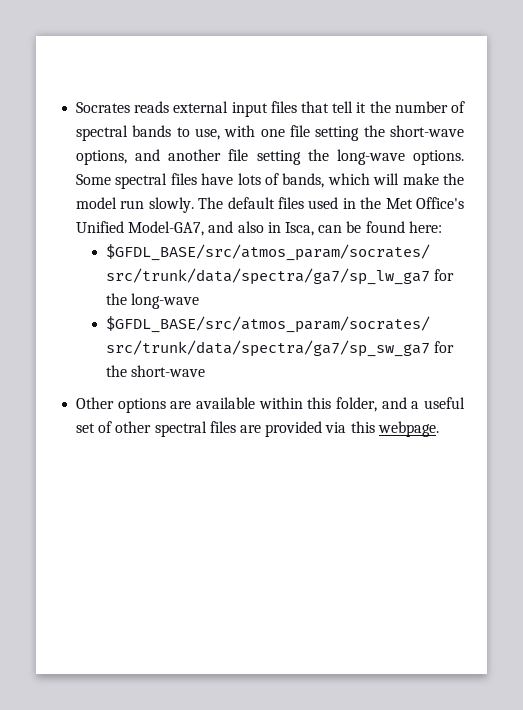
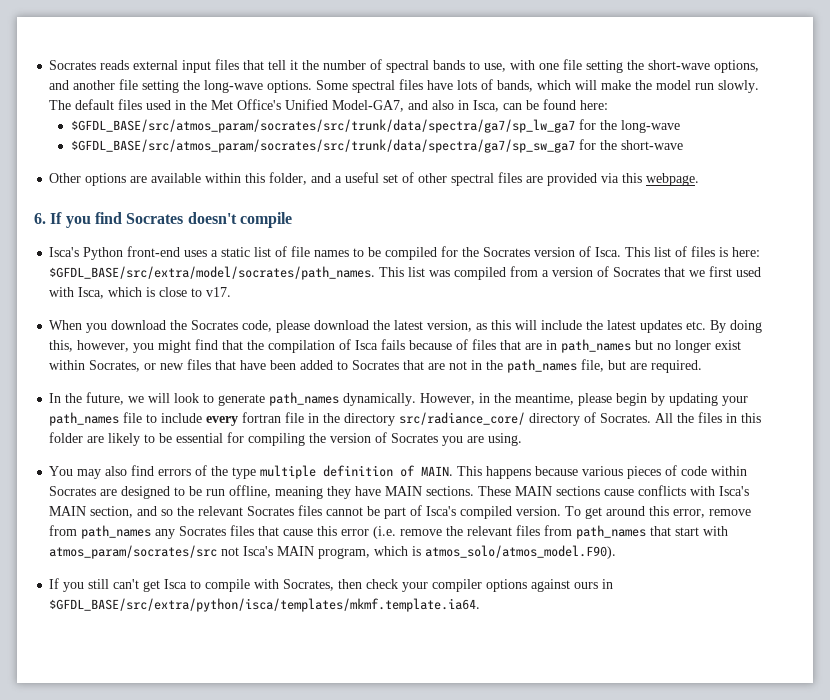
(439, 429) none -> [34,212,292,228] [49,246,761,260] [49,266,762,280] [49,287,232,299] [49,320,763,333] [49,339,742,353] [49,359,703,373] [49,392,749,406] [49,412,762,426] [49,432,523,446] [49,465,748,479] [49,485,750,499] [49,505,752,519] [49,525,729,539] [49,545,617,559] [49,578,614,592] [49,598,481,612] // 6. If you find Socrates doesn't compile // Isca's Python front-end uses a static list of file names to be compiled for the Socrates version of Isca. This list of files is here: $GFDL_BASE/src/extra/model/socrates/path_names. This list was compiled from a version of Socrates that we first used with Isca, which is close to v17. // When you download the Socrates code, please download the latest version, as this will include the latest updates etc. By doing this, however, you might find that the compilation of Isca fails because of files that are in path_names but no longer exist within Socrates, or new files that have been added to Socrates that are not in the path_names file, but are required. // In the future, we will look to generate path_names dynamically. However, in the meantime, please begin by updating your path_names file to include every fortran file in the directory src/radiance_core/ directory of Socrates. All the files in this folder are likely to be essential for compiling the version of Socrates you are using. // You may also find errors of the type multiple definition of MAIN. This happens because various pieces of code within Socrates are designed to be run offline, meaning they have MAIN sections. These MAIN sections cause conflicts with Isca's MAIN section, and so the relevant Socrates files cannot be part of Isca's compiled version. To get around this error, remove from path_names any Socrates files that cause this error (i.e. remove the relevant files from path_names that start with atmos_param/socrates/src not Isca's MAIN program, which is atmos_solo/atmos_model.F90). // If you still can't get Isca to compile with Socrates, then check your compiler options against ours in $GFDL_BASE/src/extra/python/isca/templates/mkmf.template.ia64.

